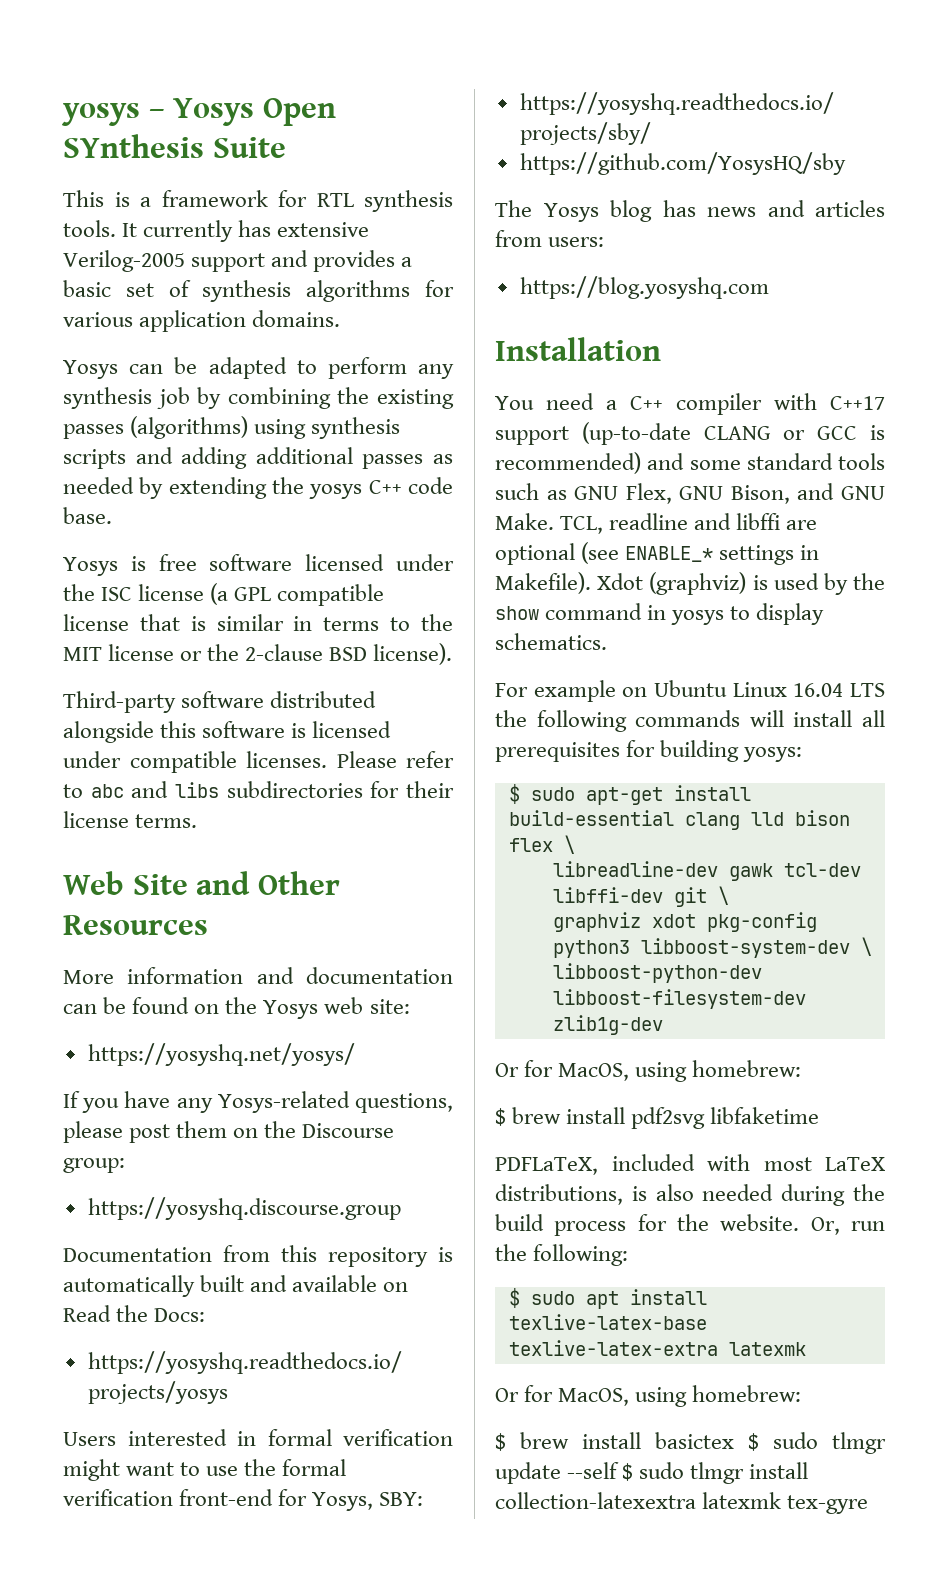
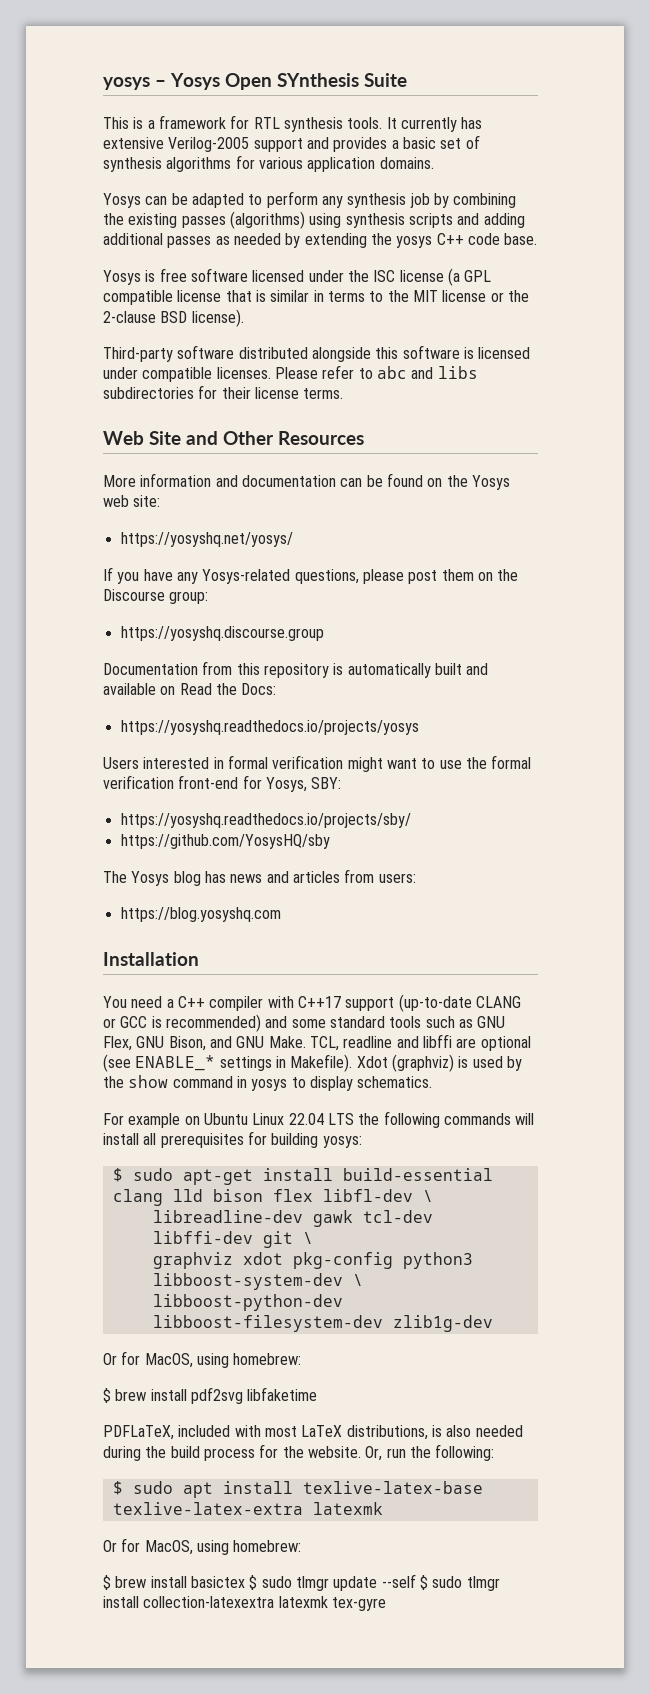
[793,683,844,697] 16.04 -> [288,1113,324,1125] 22.04
(553, 845) none -> [322,1189,413,1202] libfl-dev

